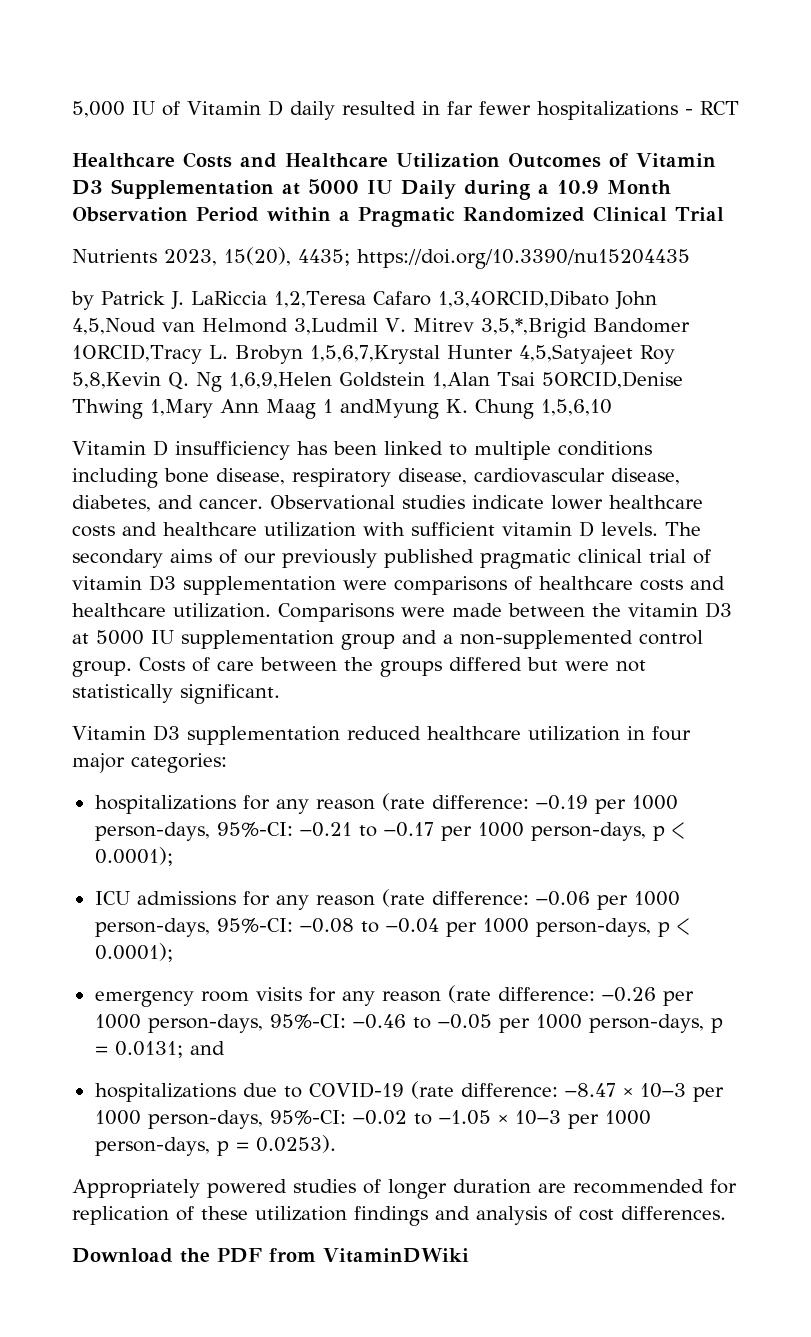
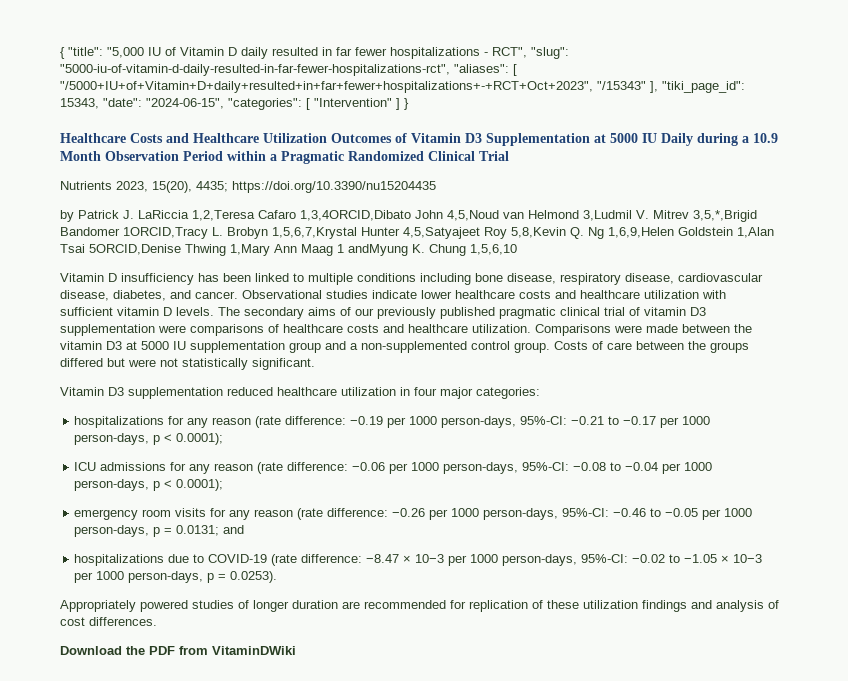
[72,101,125,118] 5,000 -> [60,47,144,59] { "title": "5,000
[699,101,739,115] RCT -> [492,47,569,59] [60,64,517,76] [60,81,745,93] [60,98,409,110] RCT", "slug": "5000-iu-of-vitamin-d-daily-resulted-in-far-fewer-hospitalizations-rct", "aliases": [ "/5000+IU+of+Vitamin+D+daily+resulted+in+far+fewer+hospitalizations+-+RCT+Oct+2023", "/15343" ], "tiki_page_id": 15343, "date": "2024-06-15", "categories": [ "Intervention" ] }

